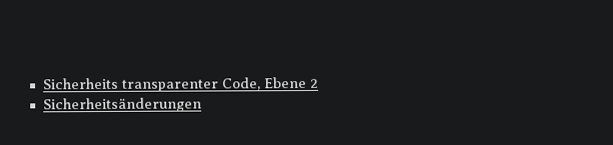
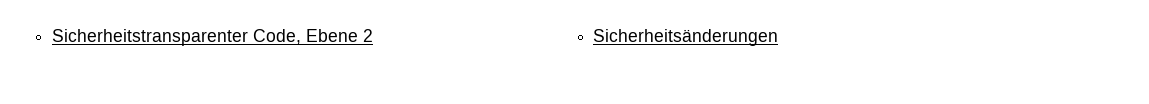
[42,77,219,92] Sicherheits transparenter -> [52,29,249,46] Sicherheitstransparenter

